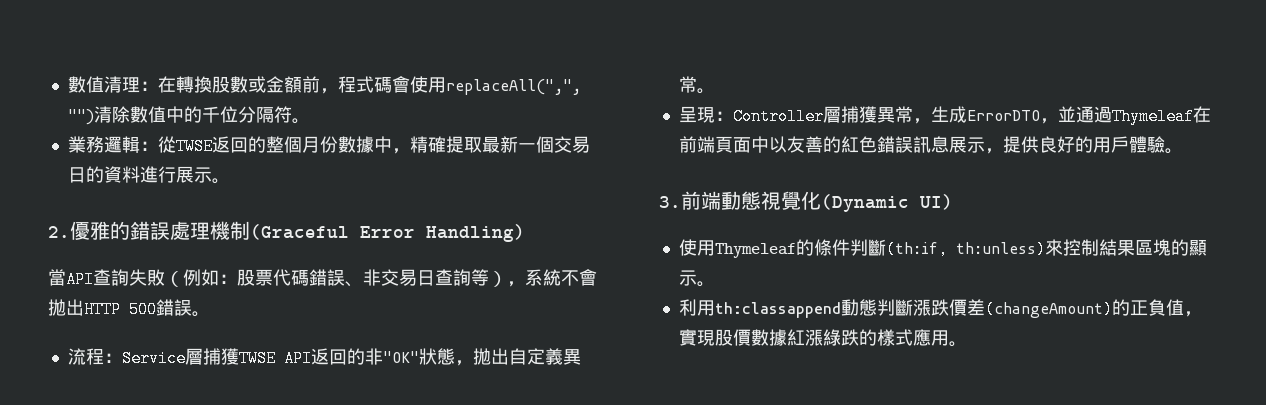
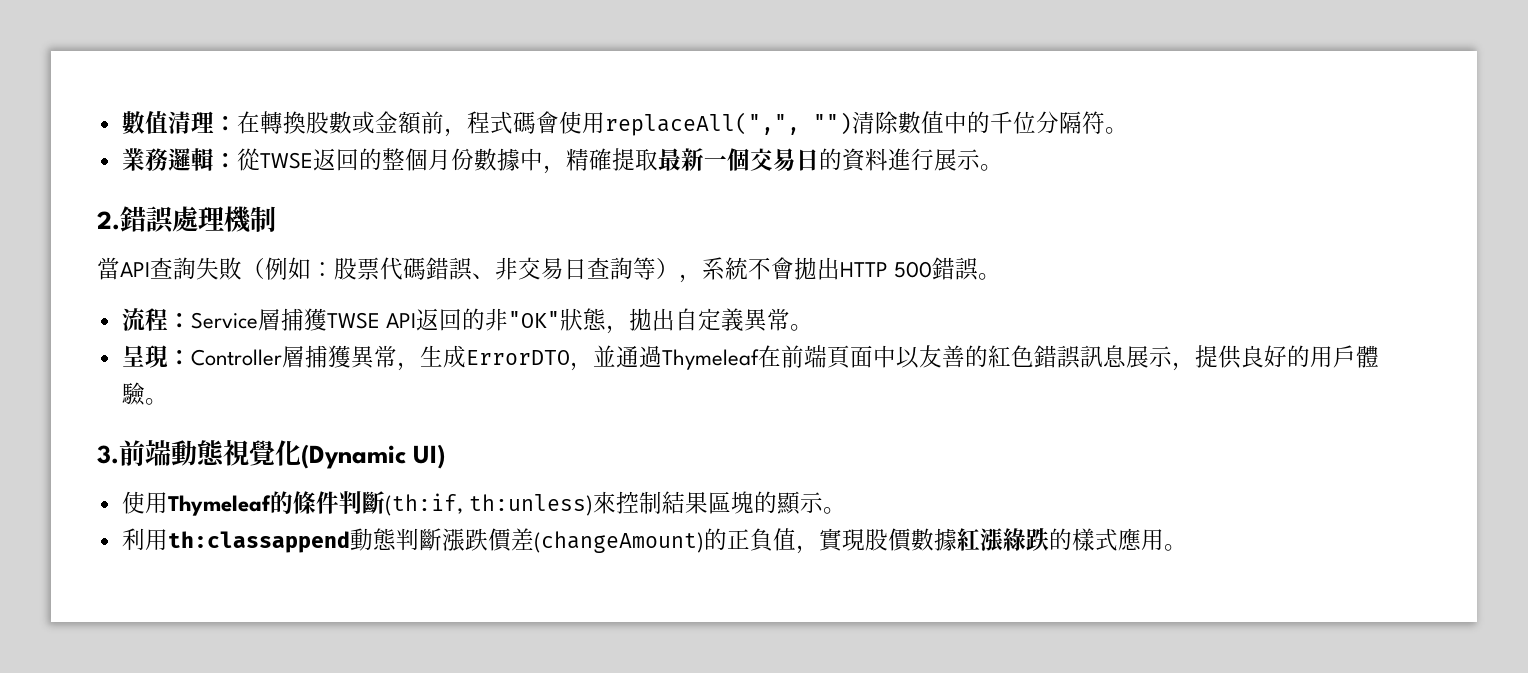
[70,221,130,240] 優雅的 -> (120, 220) none
[250,224,525,242] (Graceful Error Handling) -> (276, 219) none

